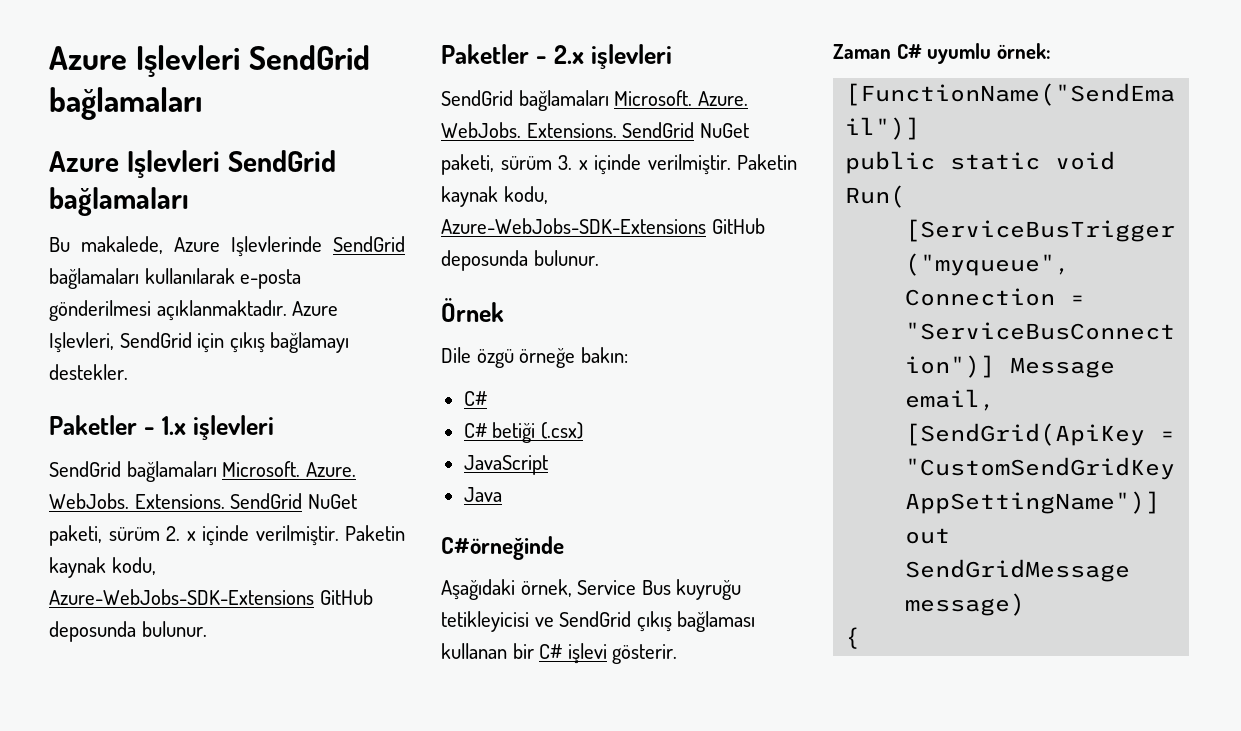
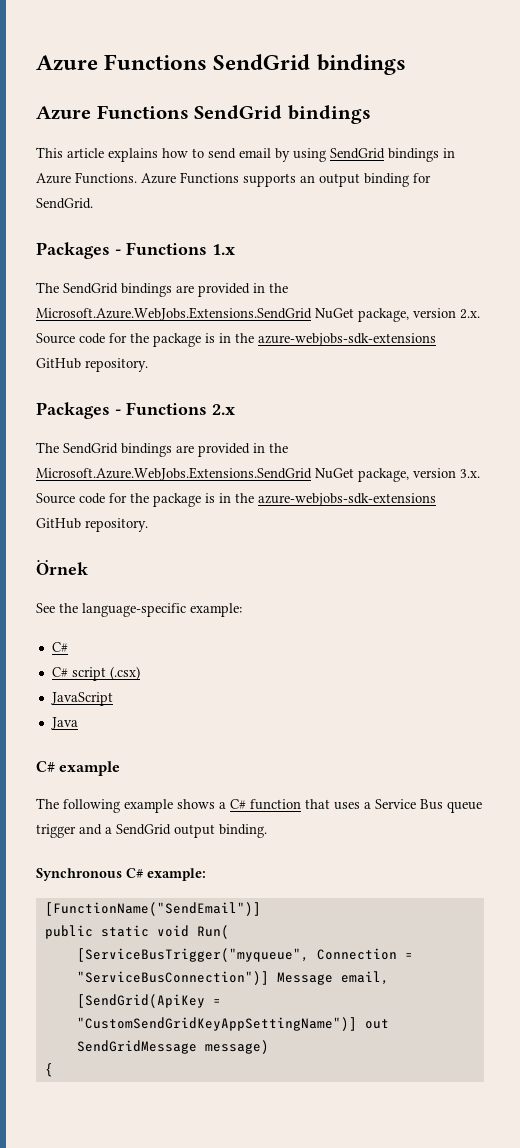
[49,45,370,77] [49,87,202,120] [49,150,336,178] [49,187,189,216] [49,236,405,257] [49,268,302,289] [49,300,339,321] [49,332,350,353] [49,364,128,380] [49,415,274,440] [49,461,356,482] [49,493,357,509] [49,525,405,546] [49,557,156,578] [49,589,373,605] [49,621,207,642] [441,44,672,69] [441,90,748,111] [441,122,749,138] [441,154,797,175] [441,186,548,207] [441,218,765,234] [441,250,599,271] [441,298,504,322] [441,347,628,368] Azure Işlevleri SendGrid bağlamaları // Azure Işlevleri SendGrid bağlamaları // Bu makalede, Azure Işlevlerinde SendGrid bağlamaları kullanılarak e-posta gönderilmesi açıklanmaktadır. Azure Işlevleri, SendGrid için çıkış bağlamayı destekler. // Paketler - 1.x işlevleri // SendGrid bağlamaları Microsoft. Azure. WebJobs. Extensions. SendGrid NuGet paketi, sürüm 2. x içinde verilmiştir. Paketin kaynak kodu, Azure-WebJobs-SDK-Extensions GitHub deposunda bulunur. // Paketler - 2.x işlevleri // SendGrid bağlamaları Microsoft. Azure. WebJobs. Extensions. SendGrid NuGet paketi, sürüm 3. x içinde verilmiştir. Paketin kaynak kodu, Azure-WebJobs-SDK-Extensions GitHub deposunda bulunur. // Örnek // Dile özgü örneğe bakın: -> [36,54,406,75] [36,105,371,124] [36,147,455,162] [36,172,431,187] [36,198,93,209] [36,242,235,259] [36,282,288,297] [36,307,480,322] [36,333,436,347] [36,358,148,372] [36,402,235,419] [36,442,288,457] [36,467,480,482] [36,493,436,507] [36,518,148,532] [36,560,88,575] [36,603,242,617] Azure Functions SendGrid bindings // Azure Functions SendGrid bindings // This article explains how to send email by using SendGrid bindings in Azure Functions. Azure Functions supports an output binding for SendGrid. // Packages - Functions 1.x // The SendGrid bindings are provided in the Microsoft.Azure.WebJobs.Extensions.SendGrid NuGet package, version 2.x. Source code for the package is in the azure-webjobs-sdk-extensions GitHub repository. // Packages - Functions 2.x // The SendGrid bindings are provided in the Microsoft.Azure.WebJobs.Extensions.SendGrid NuGet package, version 3.x. Source code for the package is in the azure-webjobs-sdk-extensions GitHub repository. // Örnek // See the language-specific example:
[492,422,536,443] betiği -> [71,667,106,681] script
[441,536,564,560] [441,579,742,600] [441,611,756,632] [441,643,678,664] [833,43,1051,64] C#örneğinde // Aşağıdaki örnek, Service Bus kuyruğu tetikleyicisi ve SendGrid çıkış bağlaması kullanan bir C# işlevi gösterir. // Zaman C# uyumlu örnek: -> [36,761,121,776] [36,798,482,813] [36,824,267,838] [36,868,206,881] C# example // The following example shows a C# function that uses a Service Bus queue trigger and a SendGrid output binding. // Synchronous C# example:

